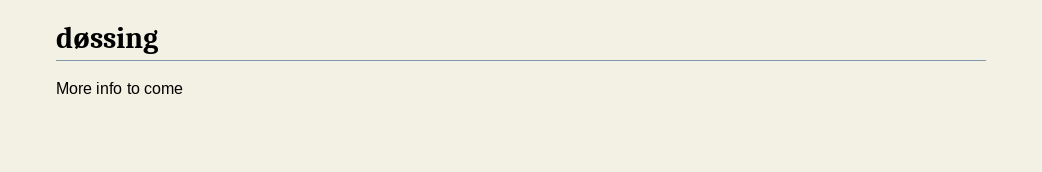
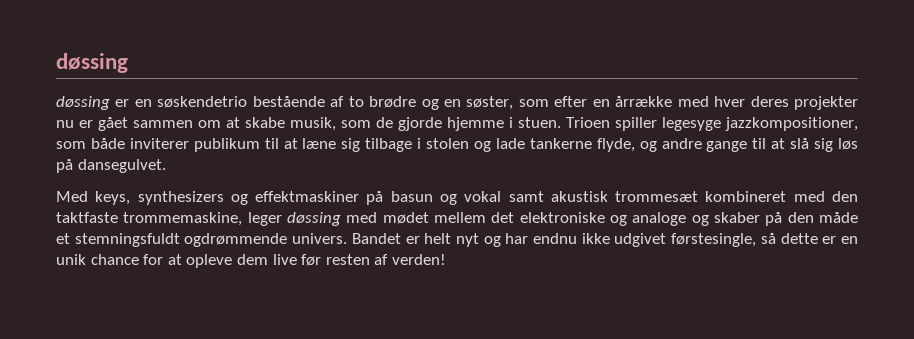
[56,82,183,94] More info to come -> [56,96,859,110] [56,117,858,131] [56,138,858,152] [56,159,166,173] [56,191,859,205] [56,212,859,226] [56,233,859,247] [56,254,446,268] døssing er en søskendetrio bestående af to brødre og en søster, som efter en årrække med hver deres projekter nu er gået sammen om at skabe musik, som de gjorde hjemme i stuen. Trioen spiller legesyge jazzkompositioner, som både inviterer publikum til at læne sig tilbage i stolen og lade tankerne flyde, og andre gange til at slå sig løs på dansegulvet. // Med keys, synthesizers og effektmaskiner på basun og vokal samt akustisk trommesæt kombineret med den taktfaste trommemaskine, leger døssing med mødet mellem det elektroniske og analoge og skaber på den måde et stemningsfuldt ogdrømmende univers. Bandet er helt nyt og har endnu ikke udgivet førstesingle, så dette er en unik chance for at opleve dem live før resten af verden!

